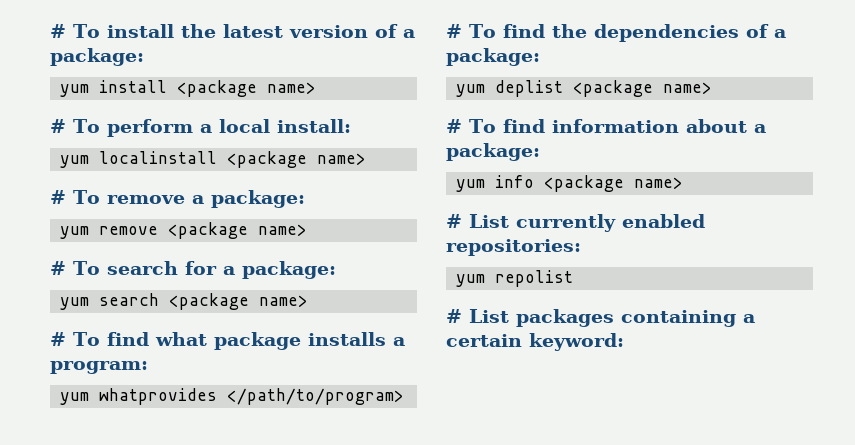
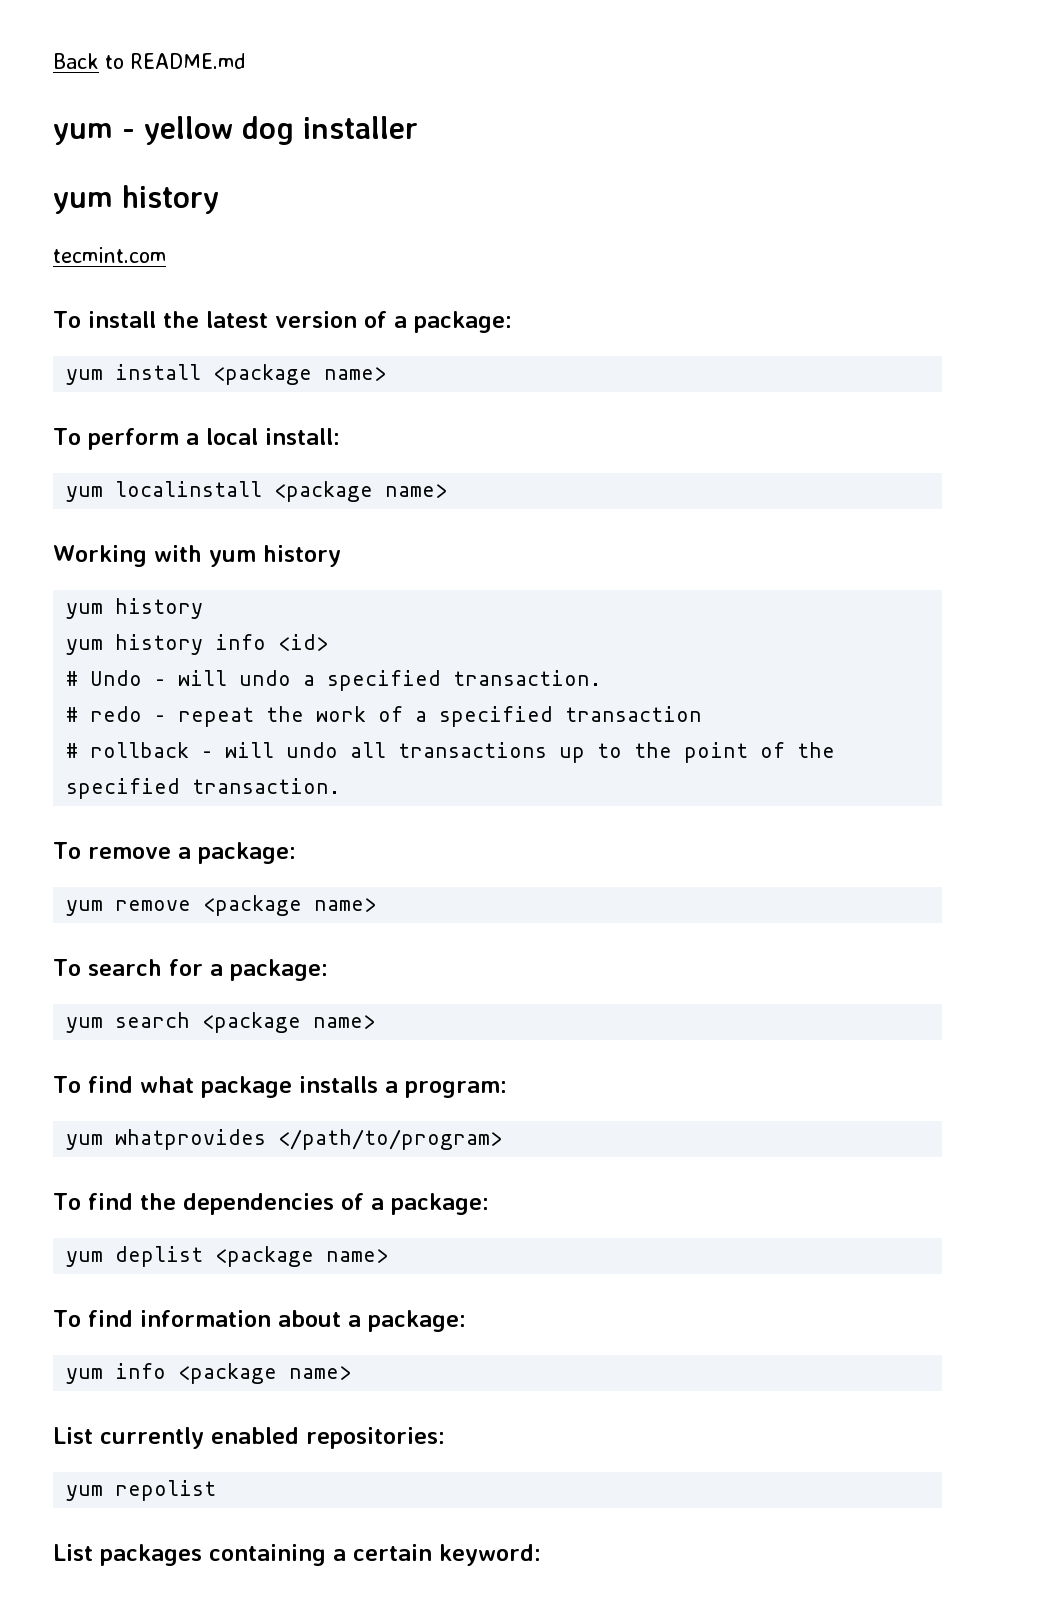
[50,24,66,38] # -> [53,53,245,69] [53,116,418,145] [53,185,219,214] [53,247,166,263] Back to README.md // yum - yellow dog installer // yum history // tecmint.com //
[50,119,66,133] # -> (387, 374) none
[50,190,66,204] # -> [53,545,341,567] [66,598,204,619] [66,634,329,655] [66,670,602,691] [66,706,703,727] [66,742,836,763] [66,778,341,799] Working with yum history // yum history // yum history info <id> // # Undo – will undo a specified transaction. // # redo – repeat the work of a specified transaction // # rollback – will undo all transactions up to the point of the specified transaction. //
[50,261,66,275] # -> (377, 905) none
[50,332,66,346] # -> (376, 1022) none
[446,24,462,38] # -> (503, 1139) none
[446,119,462,133] # -> (389, 1256) none
[446,214,462,228] # -> (352, 1373) none
[446,309,462,323] # -> (217, 1490) none

